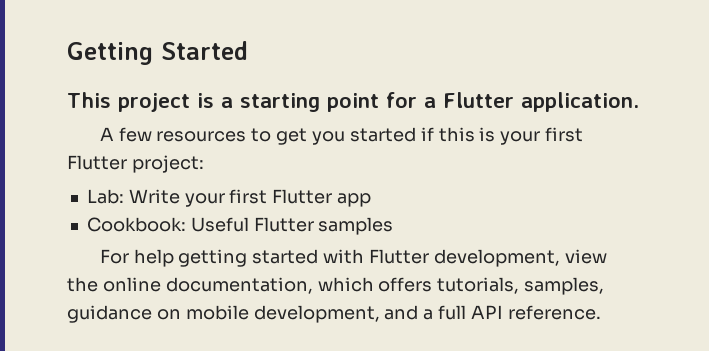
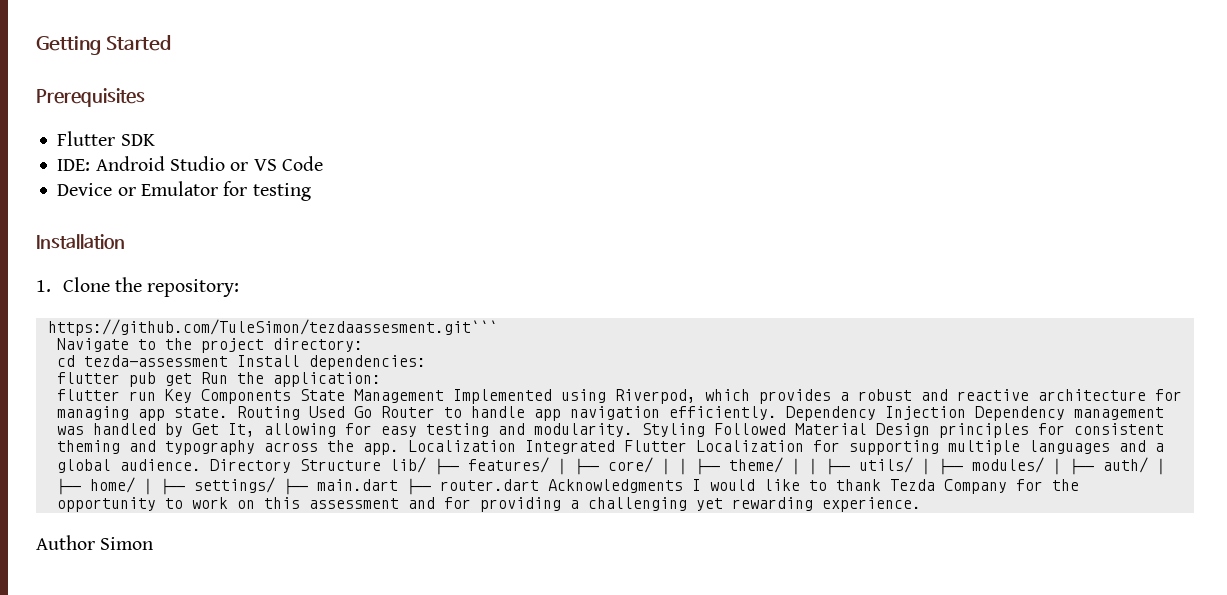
[67,92,639,112] [99,127,584,145] [67,155,204,173] [86,189,372,207] [86,217,394,235] [99,249,607,267] [67,277,605,295] [67,305,601,323] This project is a starting point for a Flutter application. // A few resources to get you started if this is your first Flutter project: // Lab: Write your first Flutter app // Cookbook: Useful Flutter samples // For help getting started with Flutter development, view the online documentation, which offers tutorials, samples, guidance on mobile development, and a full API reference. -> [36,88,145,107] [57,131,155,146] [57,156,323,171] [57,181,311,201] [36,234,125,249] [36,277,240,297] [47,319,498,336] [56,338,363,353] [56,355,426,370] [56,372,381,387] [56,389,1182,404] [56,406,1164,421] [56,423,1164,438] [56,440,1164,455] [56,457,1165,475] [56,477,1079,495] [56,497,921,512] [36,535,154,550] Prerequisites // Flutter SDK // IDE: Android Studio or VS Code // Device or Emulator for testing // Installation // 1. Clone the repository: // https://github.com/TuleSimon/tezdaassesment.git``` // Navigate to the project directory: // cd tezda-assessment Install dependencies: // flutter pub get Run the application: // flutter run Key Components State Management Implemented using Riverpod, which provides a robust and reactive architecture for managing app state. Routing Used Go Router to handle app navigation efficiently. Dependency Injection Dependency management was handled by Get It, allowing for easy testing and modularity. Styling Followed Material Design principles for consistent theming and typography across the app. Localization Integrated Flutter Localization for supporting multiple languages and a global audience. Directory Structure lib/ ├── features/ │ ├── core/ │ │ ├── theme/ │ │ ├── utils/ │ ├── modules/ │ ├── auth/ │ ├── home/ │ ├── settings/ ├── main.dart ├── router.dart Acknowledgments I would like to thank Tezda Company for the opportunity to work on this assessment and for providing a challenging yet rewarding experience. // Author Simon

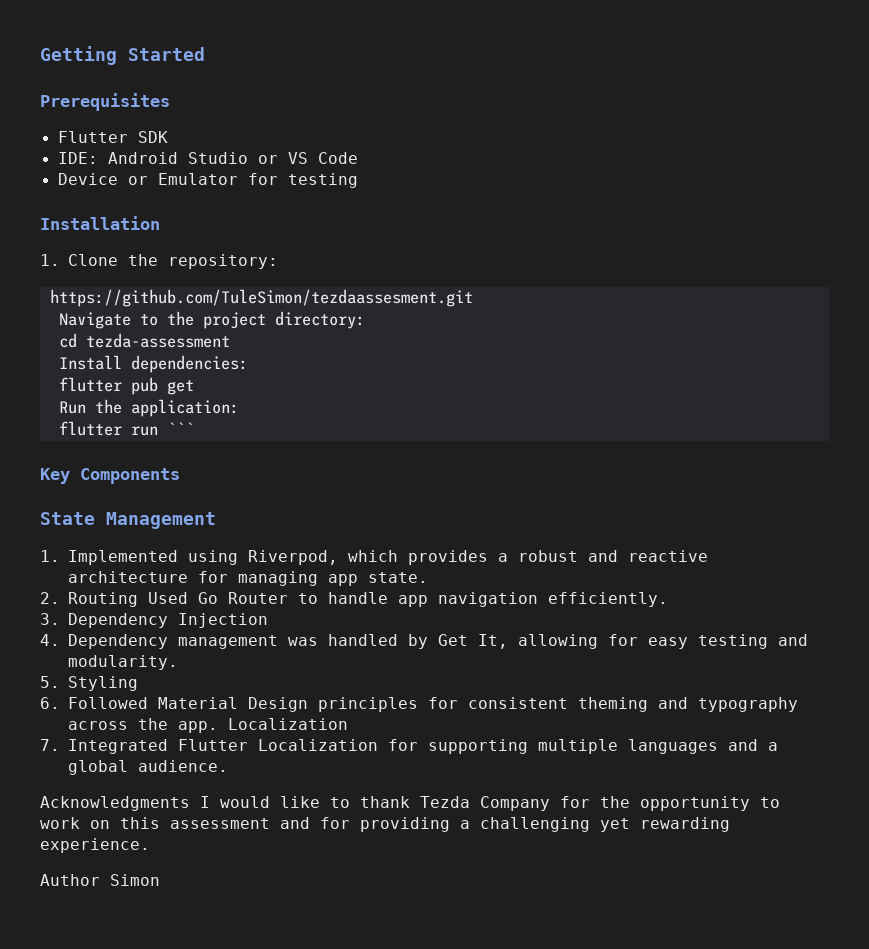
[47,319,498,336] https://github.com/TuleSimon/tezdaassesment.git``` -> [49,289,473,307] https://github.com/TuleSimon/tezdaassesment.git
(228, 361) none -> (230, 340) //
(192, 379) none -> (194, 387) //
(156, 396) none -> [166,422,194,435] ``` //
(291, 396) none -> (180, 476) //
(444, 396) none -> [40,550,60,562] // 1.
(228, 412) none -> [40,592,60,604] // 2.
(777, 413) none -> [40,613,60,625] // 3.
(966, 413) none -> [40,634,60,646] // 4.
(633, 430) none -> [40,676,60,688] // 5.
(705, 430) none -> [40,697,60,709] // 6.
(516, 446) none -> [40,739,60,751] // 7.
[209,457,1165,475] [56,477,539,495] Directory Structure lib/ ├── features/ │ ├── core/ │ │ ├── theme/ │ │ ├── utils/ │ ├── modules/ │ ├── auth/ │ ├── home/ │ ├── settings/ ├── main.dart ├── router.dart -> (228, 766) //

